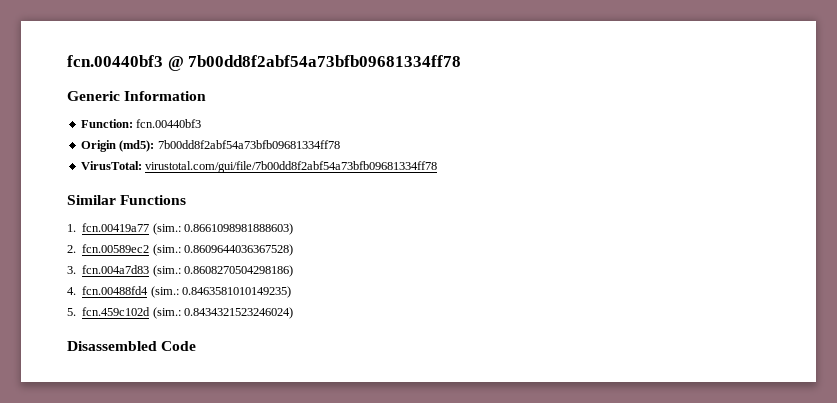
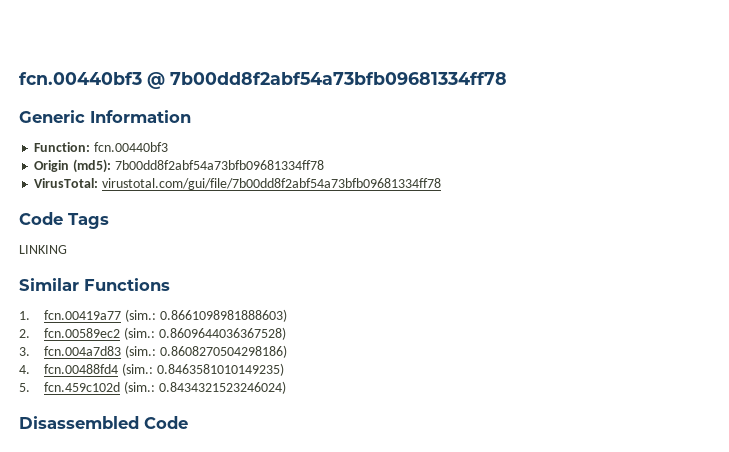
(438, 167) none -> [19,212,109,229] [19,245,67,254] // Code Tags // LINKING

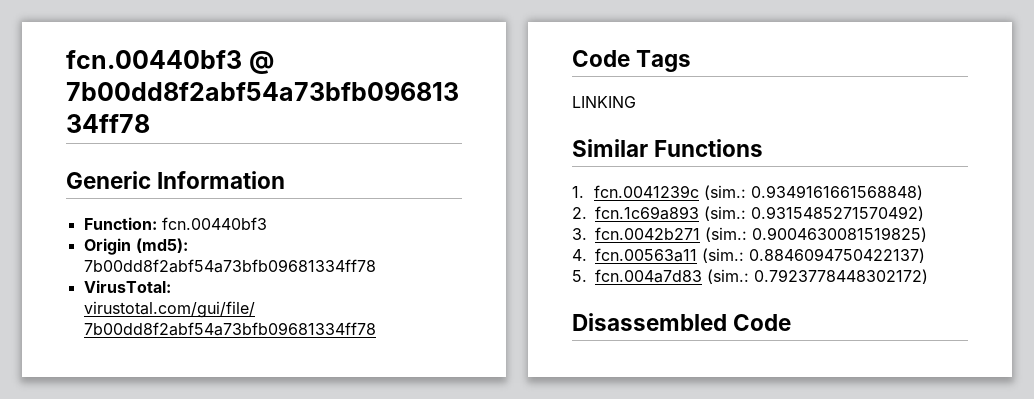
[44,309,287,322] [19,327,286,340] [19,345,287,358] [19,363,284,376] [19,381,286,394] fcn.00419a77 (sim.: 0.8661098981888603) // 2. fcn.00589ec2 (sim.: 0.8609644036367528) // 3. fcn.004a7d83 (sim.: 0.8608270504298186) // 4. fcn.00488fd4 (sim.: 0.8463581010149235) // 5. fcn.459c102d (sim.: 0.8434321523246024) -> [593,185,923,200] [572,206,924,221] [572,227,927,242] [572,248,925,263] [572,269,928,284] fcn.0041239c (sim.: 0.9349161661568848) // 2. fcn.1c69a893 (sim.: 0.9315485271570492) // 3. fcn.0042b271 (sim.: 0.9004630081519825) // 4. fcn.00563a11 (sim.: 0.8846094750422137) // 5. fcn.004a7d83 (sim.: 0.7923778448302172)

